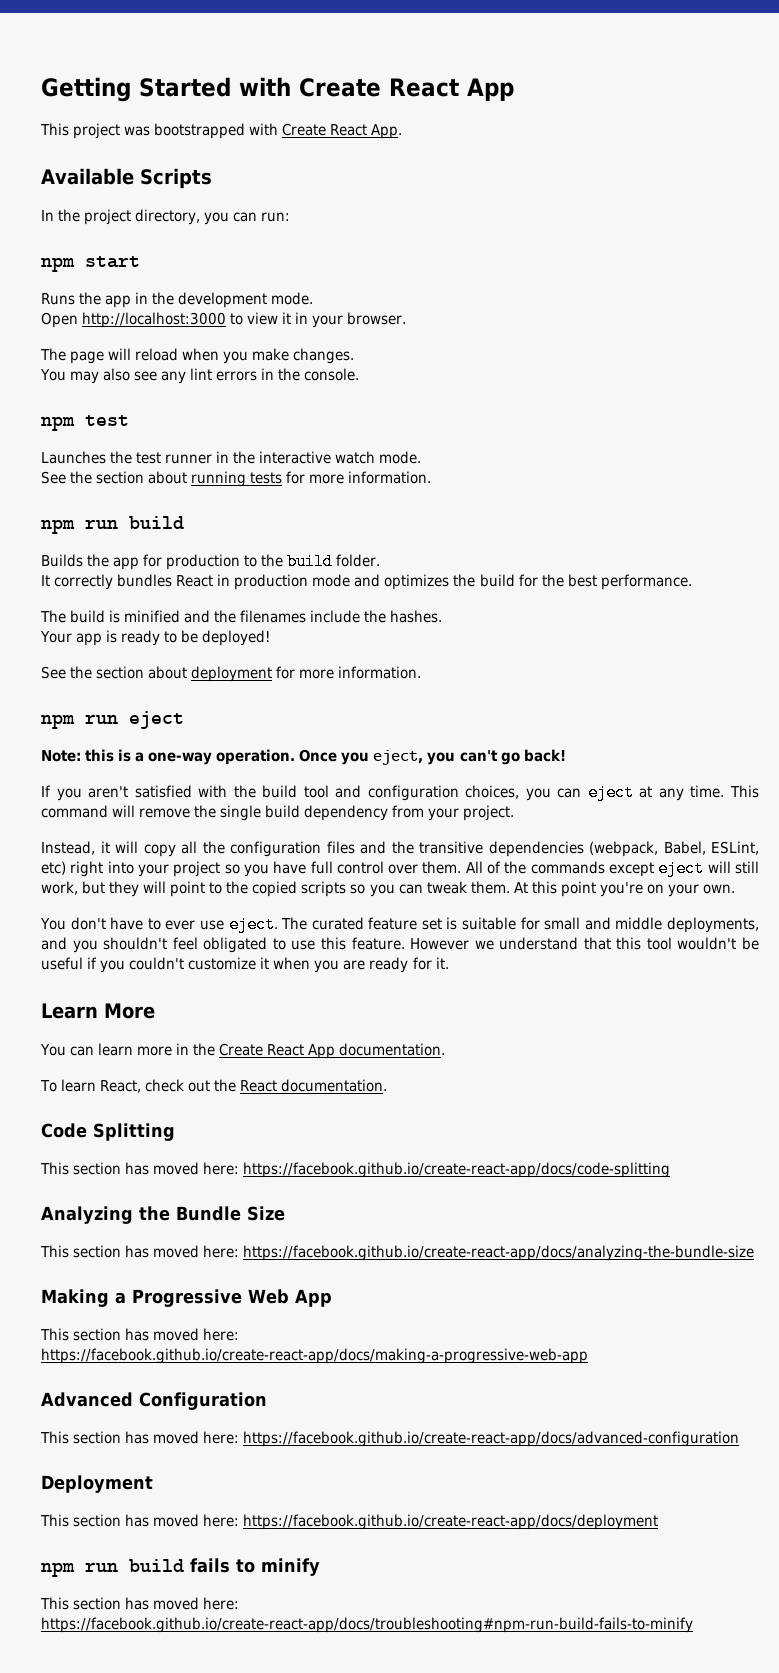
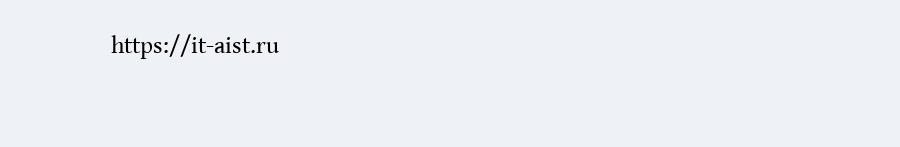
[41,77,514,102] [40,123,403,139] [41,168,212,189] [41,209,291,225] [41,256,140,272] [41,292,314,308] [41,312,407,328] [40,348,355,364] [40,368,360,384] [41,415,129,431] [41,451,422,464] [41,471,432,487] [41,516,184,534] [41,553,381,570] [41,574,692,590] [40,610,443,623] [40,630,271,646] [41,666,422,682] [41,711,184,729] [41,749,566,765] [41,784,759,801] [41,805,515,821] [41,841,759,857] [41,860,759,877] [41,881,735,897] [40,916,760,933] [41,937,759,953] [41,957,449,973] [41,1003,155,1019] [40,1043,446,1059] [40,1079,388,1093] [41,1123,175,1141] [40,1162,671,1178] [41,1206,285,1224] [40,1245,755,1261] [41,1289,332,1307] [40,1328,240,1341] [41,1348,588,1364] [41,1392,267,1410] [40,1431,740,1447] [41,1475,153,1493] [40,1514,659,1530] [41,1558,320,1577] [40,1597,240,1610] [41,1617,693,1633] Getting Started with Create React App // This project was bootstrapped with Create React App. // Available Scripts // In the project directory, you can run: // npm start // Runs the app in the development mode. // Open http://localhost:3000 to view it in your browser. // The page will reload when you make changes. // You may also see any lint errors in the console. // npm test // Launches the test runner in the interactive watch mode. // See the section about running tests for more information. // npm run build // Builds the app for production to the build folder. // It correctly bundles React in production mode and optimizes the build for the best performance. // The build is minified and the filenames include the hashes. // Your app is ready to be deployed! // See the section about deployment for more information. // npm run eject // Note: this is a one-way operation. Once you eject, you can't go back! // If you aren't satisfied with the build tool and configuration choices, you can eject at any time. This command will remove the single build dependency from your project. // Instead, it will copy all the configuration files and the transitive dependencies (webpack, Babel, ESLint, etc) right into your project so you have full control over them. All of the commands except eject will still work, but they will point to the copied scripts so you can tweak them. At this point you're on your own. // You don't have to ever use eject. The curated feature set is suitable for small and middle deployments, and you shouldn't feel obligated to use this feature. However we understand that this tool wouldn't be useful if you couldn't customize it when you are ready for it. // Learn More // You can learn more in the Create React App documentation. // To learn React, check out the React documentation. // Code Splitting // This section has moved here: https://facebook.github.io/create-react-app/docs/code-splitting // Analyzing the Bundle Size // This section has moved here: https://facebook.github.io/create-react-app/docs/analyzing-the-bundle-size // Making a Progressive Web App // This section has moved here: https://facebook.github.io/create-react-app/docs/making-a-progressive-web-app // Advanced Configuration // This section has moved here: https://facebook.github.io/create-react-app/docs/advanced-configuration // Deployment // This section has moved here: https://facebook.github.io/create-react-app/docs/deployment // npm run build fails to minify // This section has moved here: https://facebook.github.io/create-react-app/docs/troubleshooting#npm-run-build-fails-to-minify -> [111,34,279,59] https://it-aist.ru

